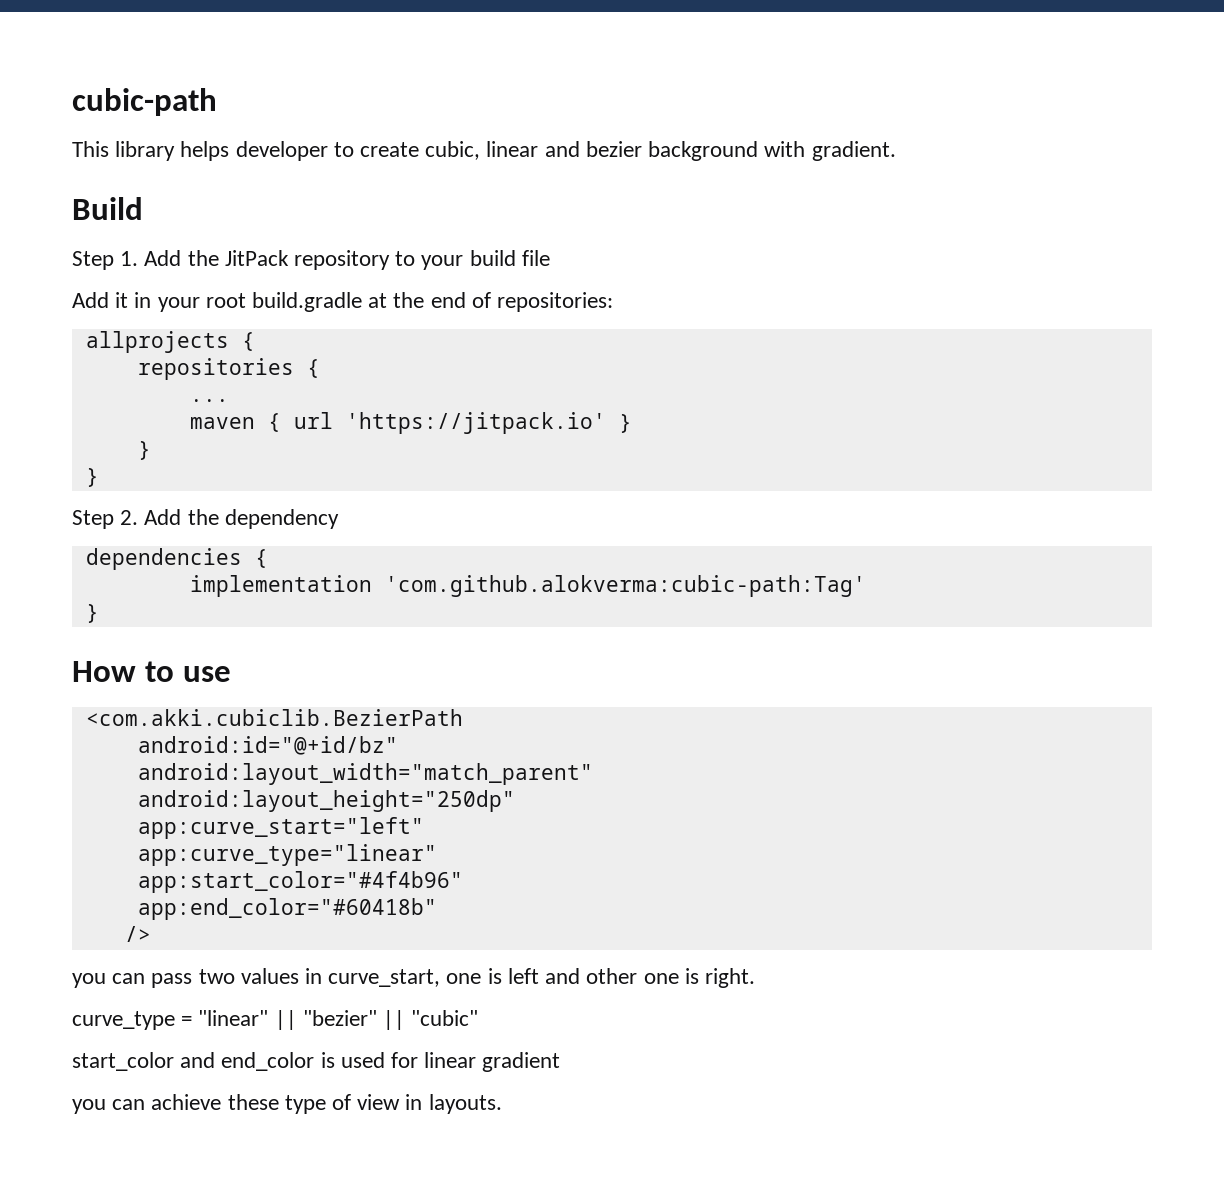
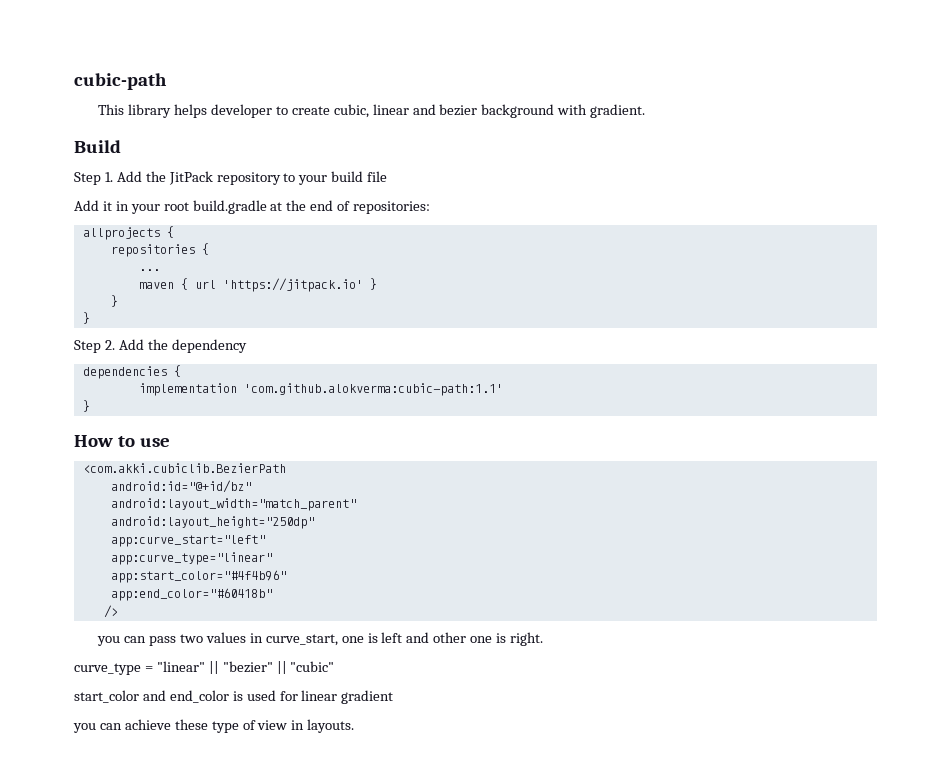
[384,575,866,597] 'com.github.alokverma:cubic-path:Tag' -> [243,383,503,396] 'com.github.alokverma:cubic-path:1.1'

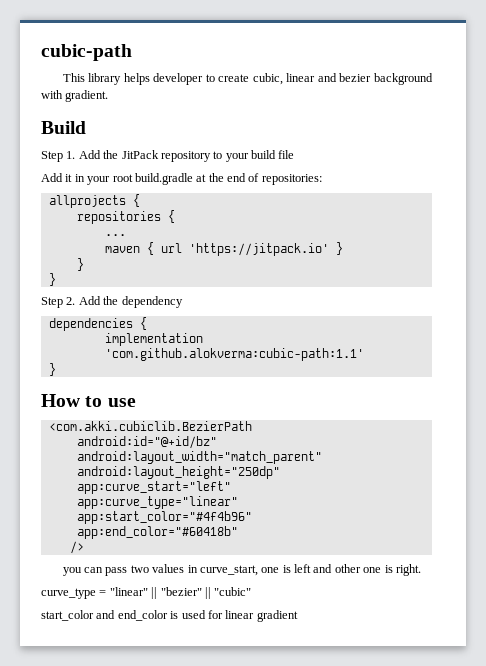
[73,719,355,733] // you can achieve these type of view in layouts. -> (298, 616) none

